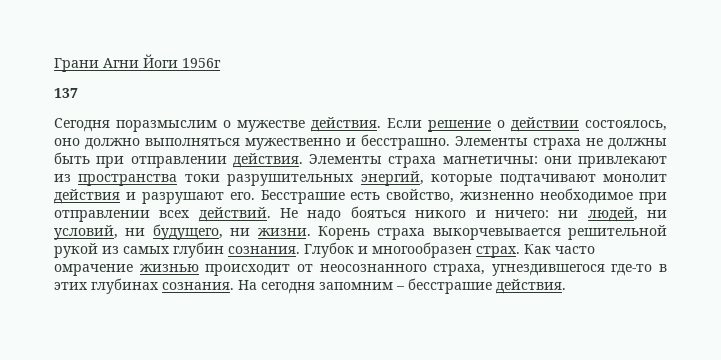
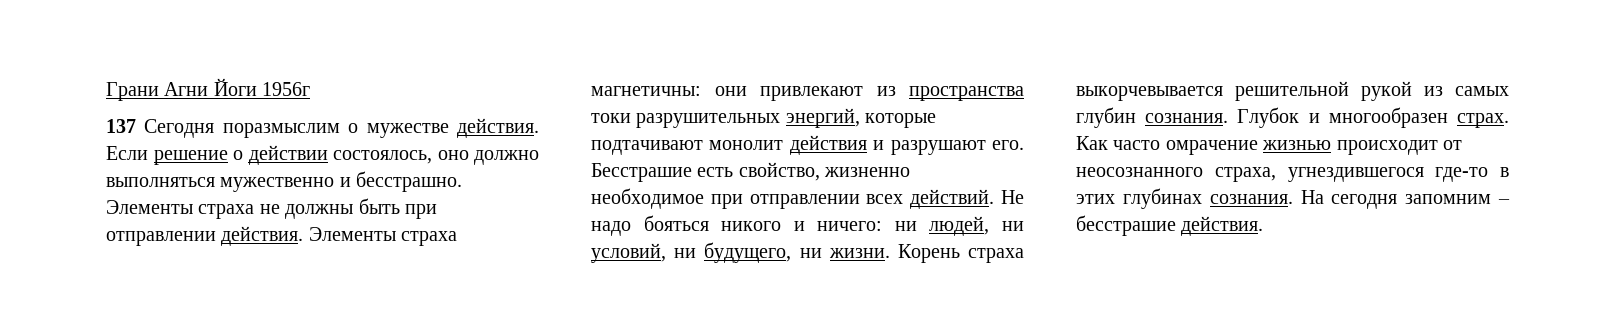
(78, 93) // -> (136, 126) none

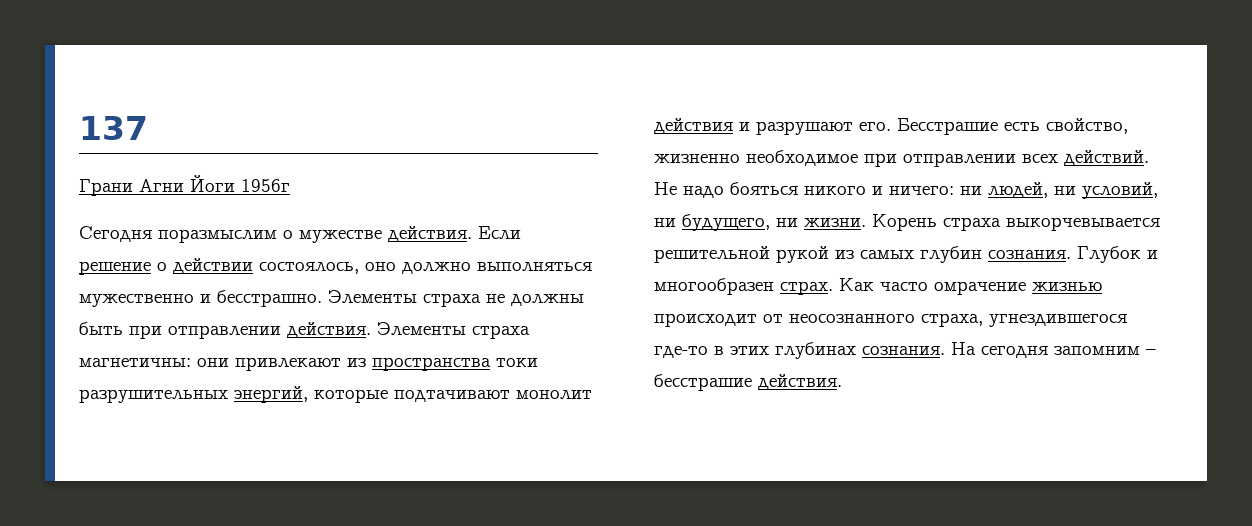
(106, 91) none -> [79,116,148,140] 137 //
[106,119,136,133] 137 -> (290, 185) none

